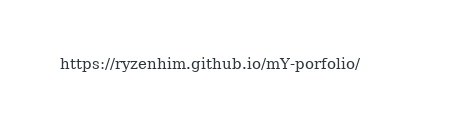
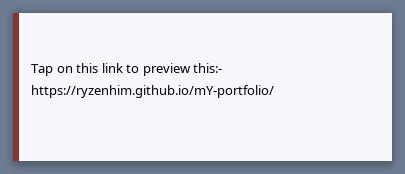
[60,57,361,72] https://ryzenhim.github.io/mY-porfolio/ -> [31,63,223,76] [31,85,274,98] Tap on this link to preview this:- // https://ryzenhim.github.io/mY-portfolio/

